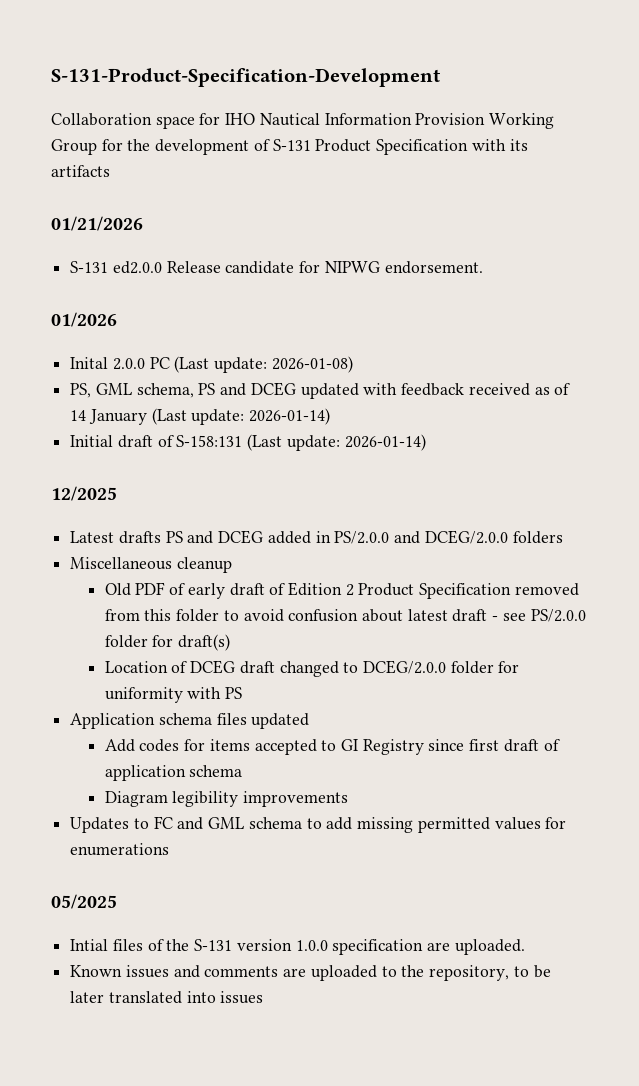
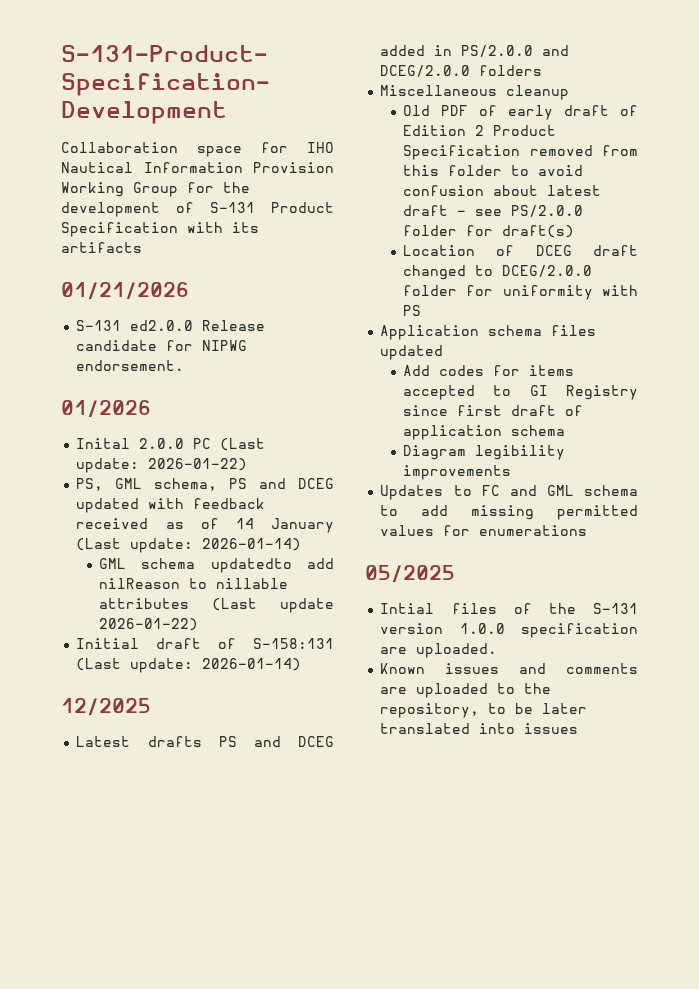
[271,356,353,373] 2026-01-08) -> [148,458,248,471] 2026-01-22)
(331, 416) none -> [99,558,334,573] [99,578,289,589] [99,598,334,613] [99,618,199,631] // GML schema updatedto add nilReason to nillable attributes (Last update 2026-01-22)

